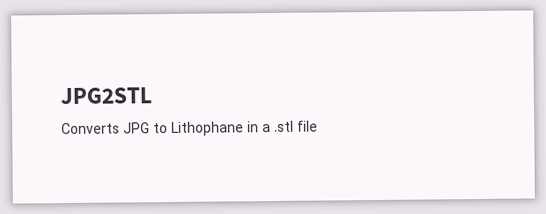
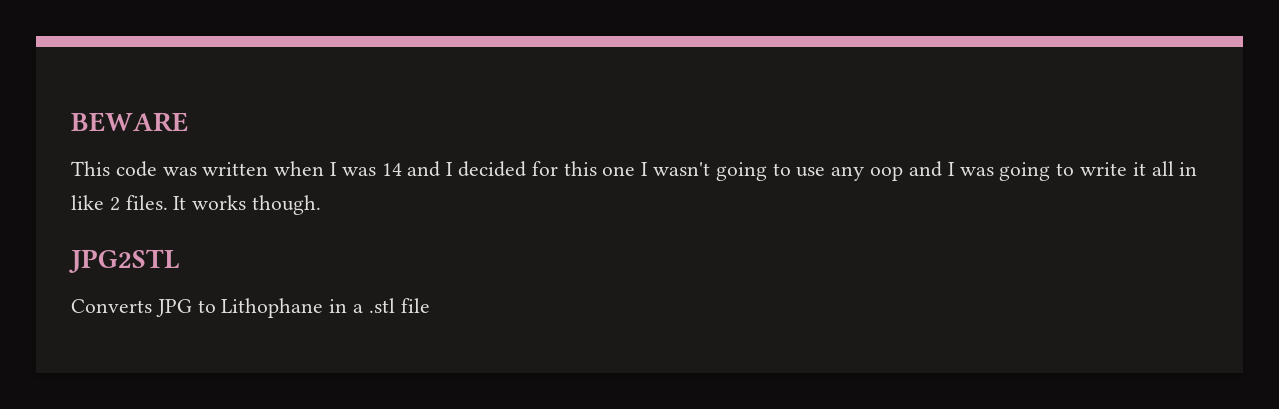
(60, 96) none -> [71,112,188,132] [71,161,1198,181] [71,195,322,215] BEWARE // This code was written when I was 14 and I decided for this one I wasn't going to use any oop and I was going to write it all in like 2 files. It works though. //

